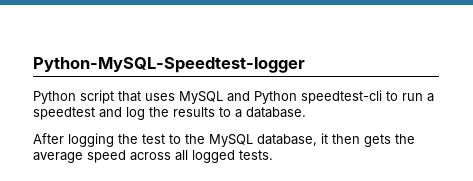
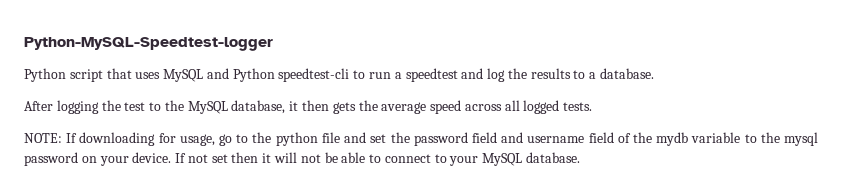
(273, 155) none -> [24,132,819,146] [24,152,581,166] // NOTE: If downloading for usage, go to the python file and set the password field and username field of the mydb variable to the mysql password on your device. If not set then it will not be able to connect to your MySQL database.

